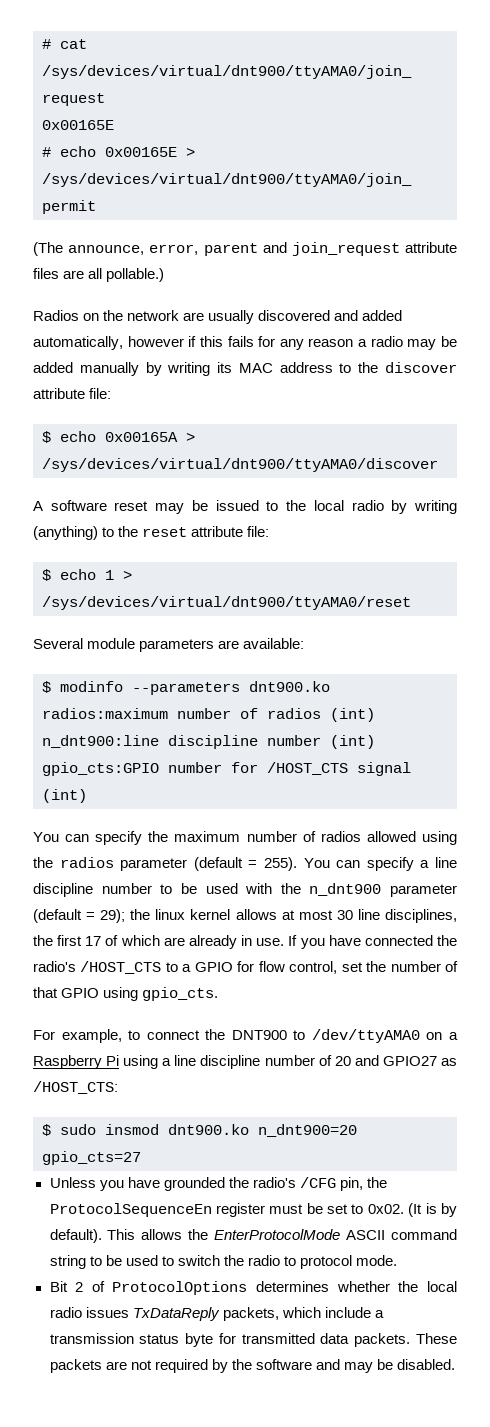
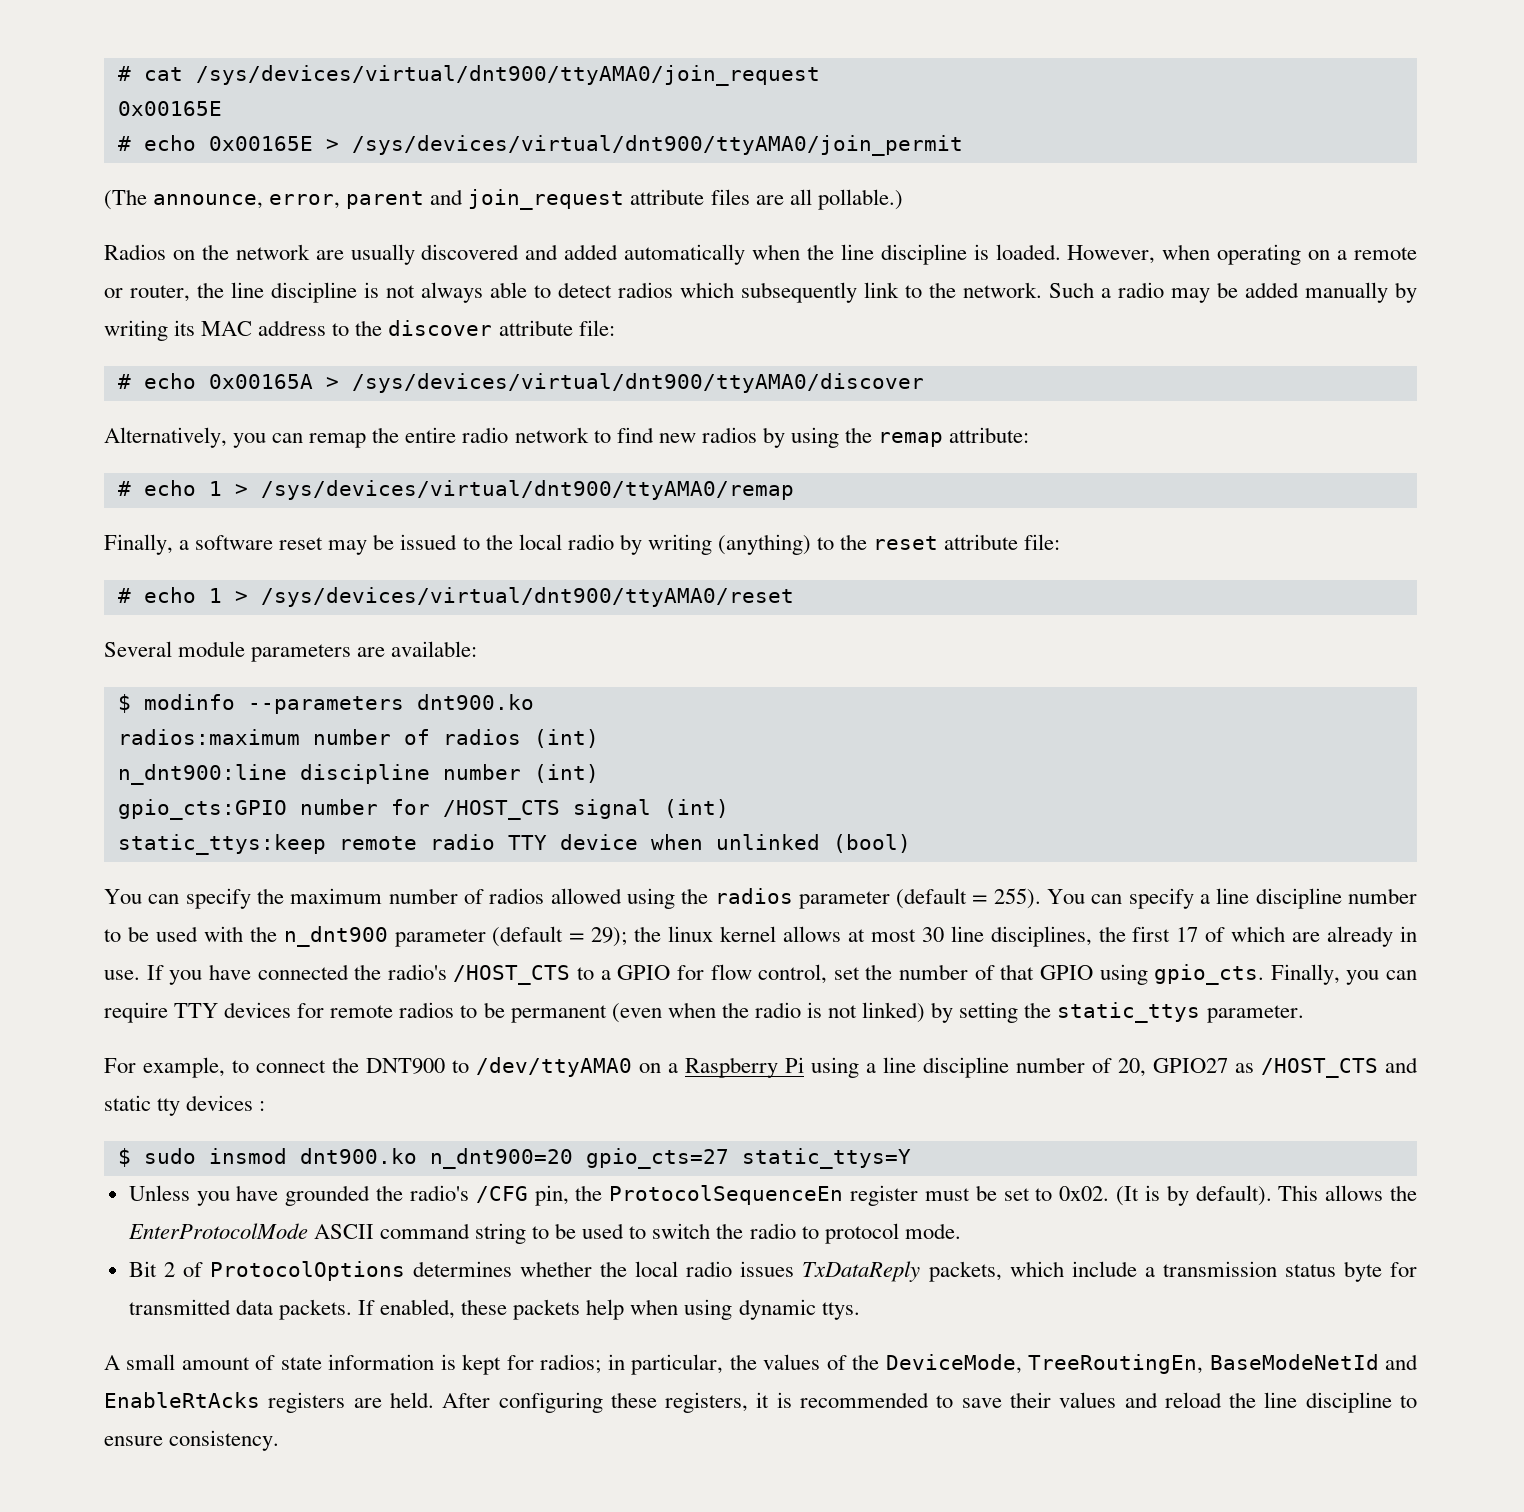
[33,336,354,350] automatically, however if this fails for any reason -> [624,244,1418,265] [104,282,1094,303] automatically when the line discipline is loaded. However, when operating on a remote or router, the line discipline is not always able to detect radios which subsequently link to the network. Such
[42,431,51,443] $ -> [117,374,131,389] #
[33,501,43,511] A -> [104,427,1030,448] [117,480,794,500] [104,534,190,555] Alternatively, you can remap the entire radio network to find new radios by using the remap attribute: // # echo 1 > /sys/devices/virtual/dnt900/ttyAMA0/remap // Finally, a
[42,569,51,581] $ -> [117,588,131,603] #
(87, 796) none -> [117,834,911,855] // static_ttys:keep remote radio TTY device when unlinked (bool)
(219, 994) none -> [1270,964,1417,985] [104,1002,1304,1023] Finally, you can require TTY devices for remote radios to be permanent (even when the radio is not linked) by setting the static_ttys parameter.
[334,1055,457,1066] [33,1081,118,1094] 20 and GPIO27 as /HOST_CTS: -> [1118,1057,1418,1078] [104,1095,266,1116] 20, GPIO27 as /HOST_CTS and static tty devices :
(141, 1158) none -> [741,1148,911,1169] static_ttys=Y
[415,1333,457,1344] [49,1359,456,1373] These packets are not required by the software and may be disabled. -> [357,1299,860,1320] [104,1354,1418,1375] [104,1392,1417,1413] [104,1430,280,1451] If enabled, these packets help when using dynamic ttys. // A small amount of state information is kept for radios; in particular, the values of the DeviceMode, TreeRoutingEn, BaseModeNetId and EnableRtAcks registers are held. After configuring these registers, it is recommended to save their values and reload the line discipline to ensure consistency.

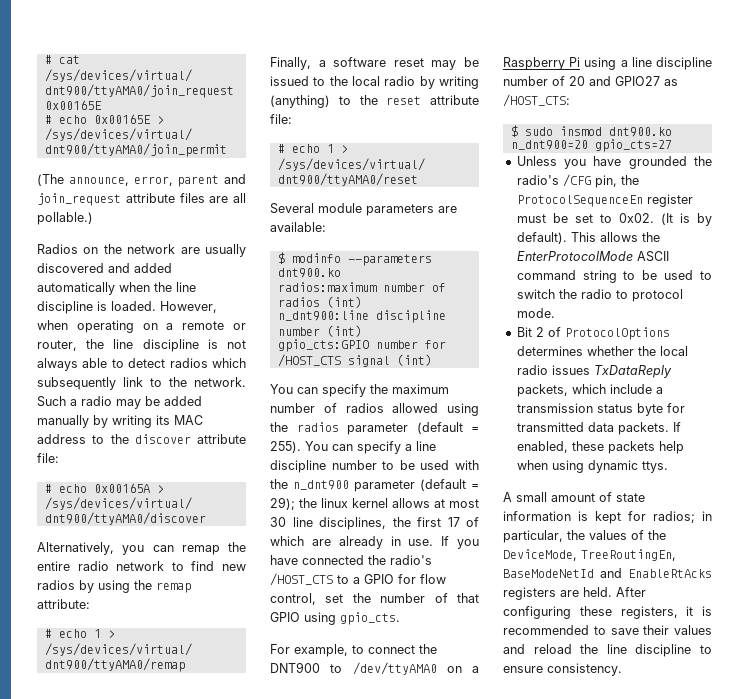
[117,834,911,855] // static_ttys:keep remote radio TTY device when unlinked (bool) -> (432, 360) none
[1270,964,1417,985] [104,1002,1304,1023] Finally, you can require TTY devices for remote radios to be permanent (even when the radio is not linked) by setting the static_ttys parameter. -> (400, 618) none
[1118,1057,1418,1078] [104,1095,266,1116] 20, GPIO27 as /HOST_CTS and static tty devices : -> [569,76,678,86] [503,94,570,107] 20 and GPIO27 as /HOST_CTS:
[741,1148,911,1169] static_ttys=Y -> (672, 145) none

